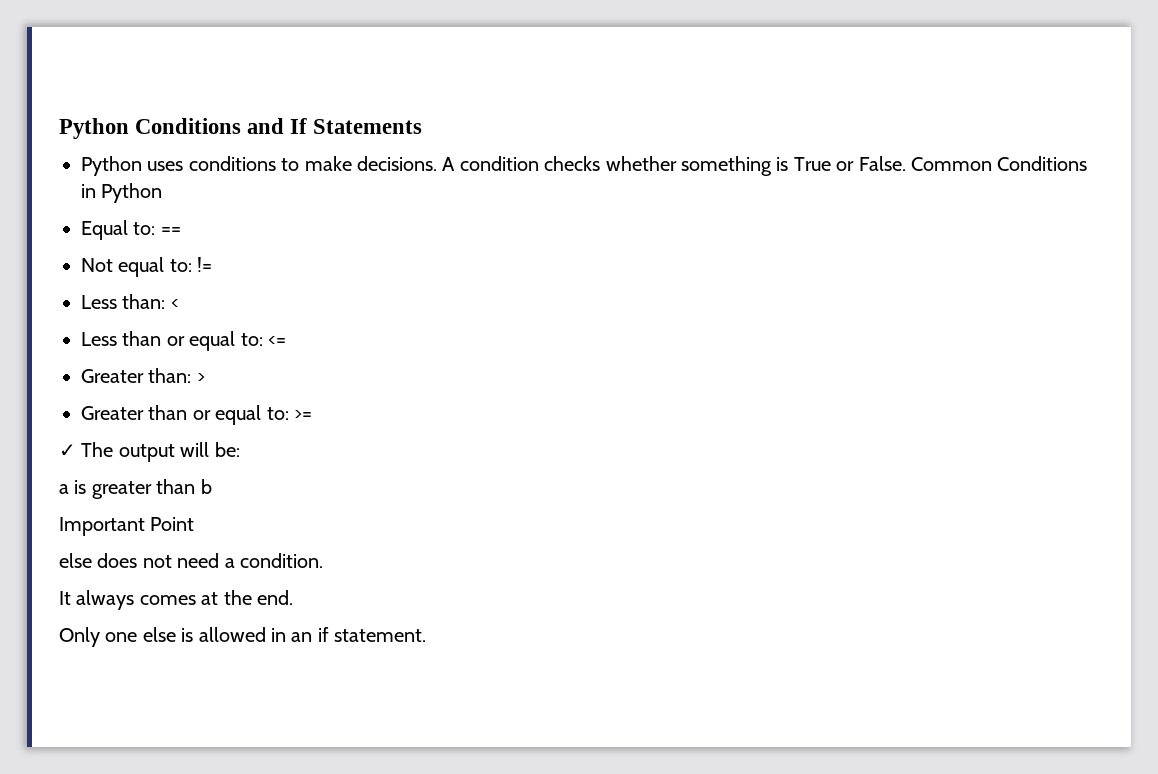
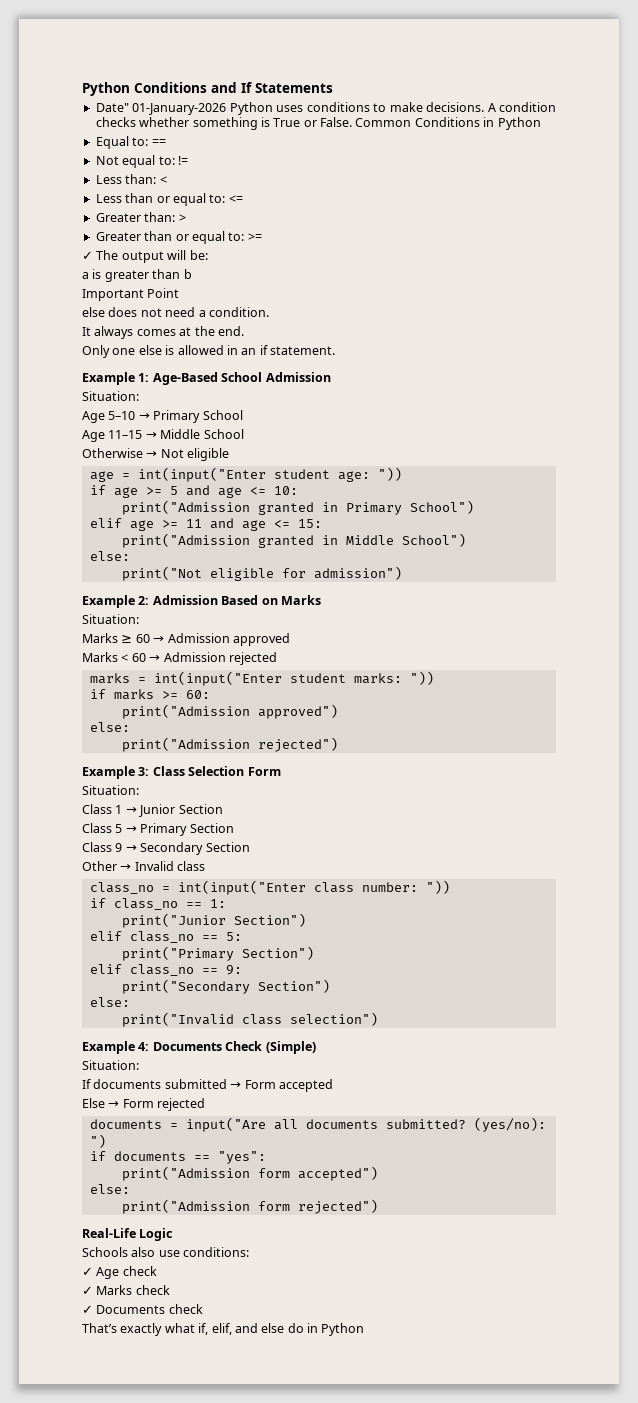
(423, 126) none -> [95,103,227,115] Date" 01-January-2026
(427, 635) none -> [82,372,331,385] [82,391,139,401] [82,410,243,423] [82,429,244,442] [82,448,230,461] [89,467,402,482] [89,485,298,498] [121,500,474,515] [89,518,322,531] [121,533,466,548] [89,551,130,561] [121,566,402,581] [82,595,321,608] [82,614,139,624] [82,633,290,646] [82,652,277,665] [89,671,434,686] [89,689,210,700] [121,704,338,719] [89,722,130,732] [121,737,338,752] [82,766,281,779] [82,785,139,795] [82,804,223,817] [82,823,234,836] [82,842,250,855] [82,861,206,871] [89,880,450,895] [89,898,226,910] [121,913,306,928] [89,931,242,943] [121,946,314,961] [89,964,242,976] [121,979,330,994] [89,997,130,1007] [121,1012,378,1027] [82,1041,316,1054] [82,1060,139,1070] [82,1079,333,1092] [82,1098,206,1111] [89,1117,546,1132] [89,1134,106,1148] [89,1151,266,1164] [121,1166,378,1181] [89,1184,130,1194] [121,1199,378,1214] [82,1228,174,1241] [82,1247,250,1257] [82,1266,157,1279] [82,1285,170,1295] [82,1304,203,1314] [82,1323,365,1336] // Example 1: Age-Based School Admission // Situation: // Age 5–10 → Primary School // Age 11–15 → Middle School // Otherwise → Not eligible // age = int(input("Enter student age: ")) // if age >= 5 and age <= 10: // print("Admission granted in Primary School") // elif age >= 11 and age <= 15: // print("Admission granted in Middle School") // else: // print("Not eligible for admission") // Example 2: Admission Based on Marks // Situation: // Marks ≥ 60 → Admission approved // Marks < 60 → Admission rejected // marks = int(input("Enter student marks: ")) // if marks >= 60: // print("Admission approved") // else: // print("Admission rejected") // Example 3: Class Selection Form // Situation: // Class 1 → Junior Section // Class 5 → Primary Section // Class 9 → Secondary Section // Other → Invalid class // class_no = int(input("Enter class number: ")) // if class_no == 1: // print("Junior Section") // elif class_no == 5: // print("Primary Section") // elif class_no == 9: // print("Secondary Section") // else: // print("Invalid class selection") // Example 4: Documents Check (Simple) // Situation: // If documents submitted → Form accepted // Else → Form rejected // documents = input("Are all documents submitted? (yes/no): ") // if documents == "yes": // print("Admission form accepted") // else: // print("Admission form rejected") // Real-Life Logic // Schools also use conditions: // ✓ Age check // ✓ Marks check // ✓ Documents check // That’s exactly what if, elif, and else do in Python

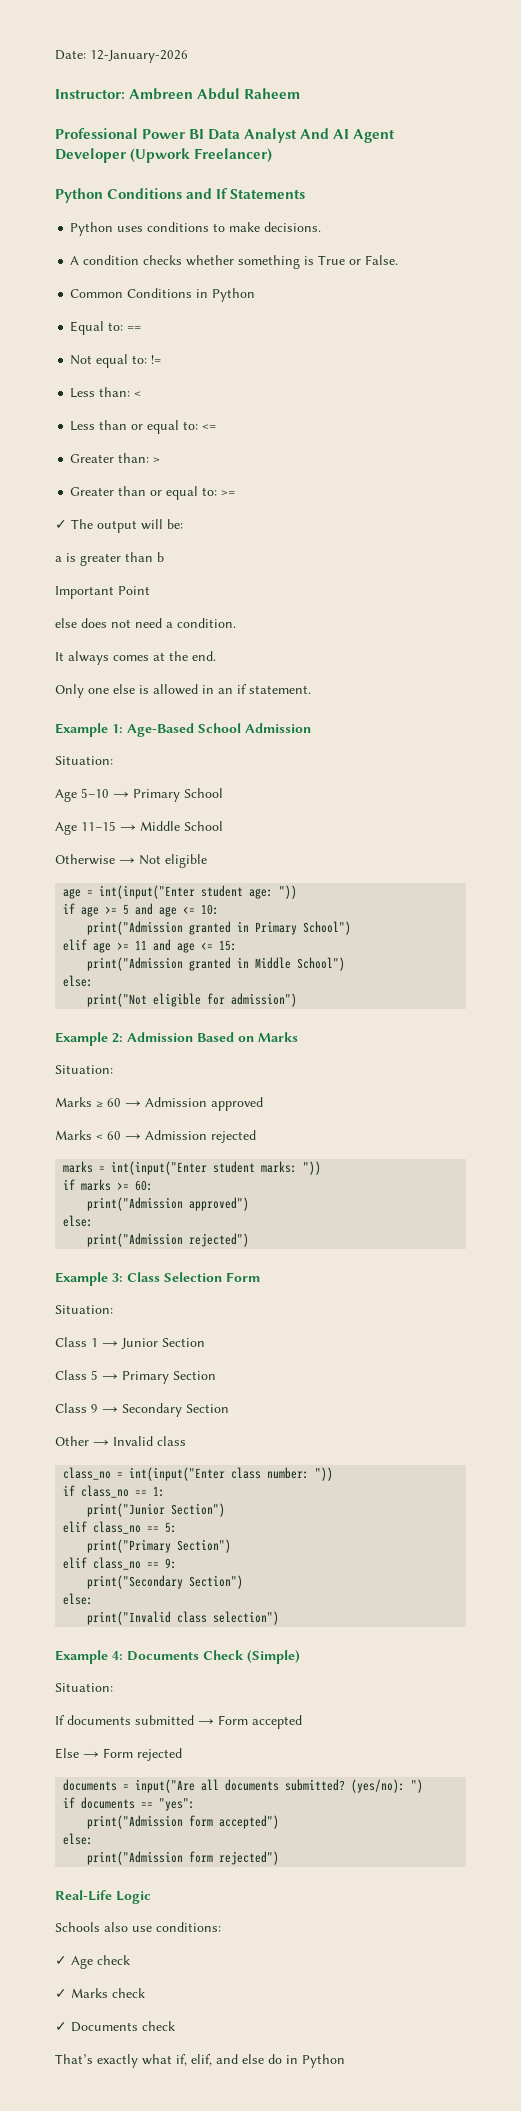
(82, 89) none -> [55,50,188,63] [55,88,301,100] [55,128,396,143] [55,148,273,163] Date: 12-January-2026 // Instructor: Ambreen Abdul Raheem // Professional Power BI Data Analyst And AI Agent Developer (Upwork Freelancer) //
[95,103,227,115] Date" 01-January-2026 -> (306, 194) none
(485, 107) none -> (322, 227) //
(352, 122) none -> (399, 260) //

